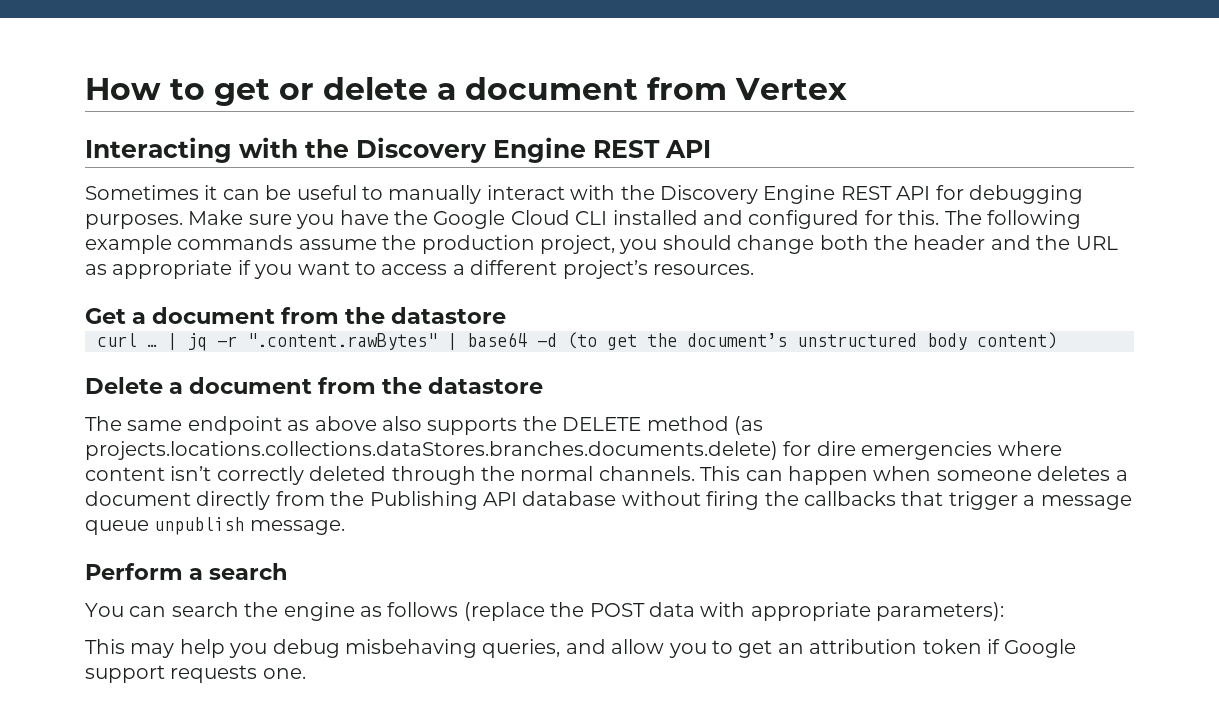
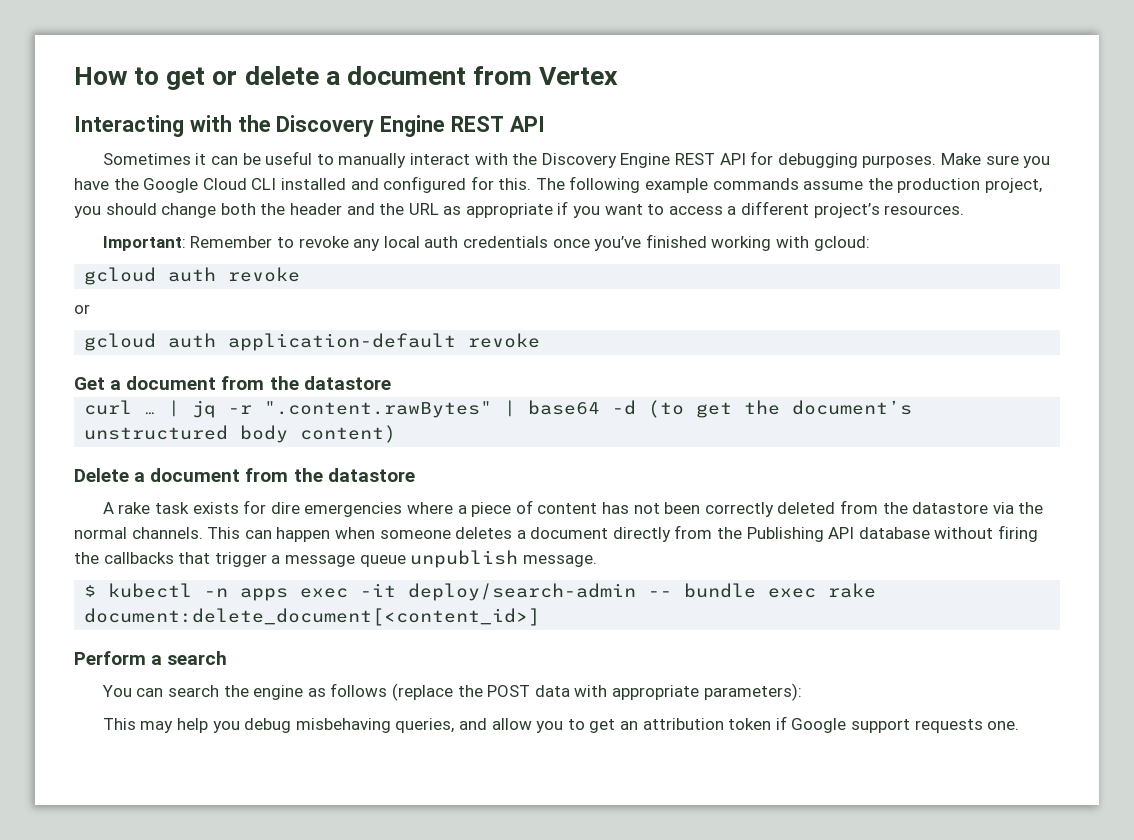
(754, 269) none -> [102,234,870,251] [84,267,301,285] [74,304,90,314] [84,333,541,351] // Important: Remember to revoke any local auth credentials once you’ve finished working with gcloud: // gcloud auth revoke // or // gcloud auth application-default revoke
[85,416,763,435] [85,441,1062,460] [85,466,476,485] The same endpoint as above also supports the DELETE method (as projects.locations.collections.dataStores.branches.documents.delete) for dire emergencies where content isn’t correctly deleted through -> [102,500,1014,517] A rake task exists for dire emergencies where a piece of content has not been correctly deleted from the datastore via
(345, 527) none -> [84,583,877,601] [84,608,541,626] // $ kubectl -n apps exec -it deploy/search-admin -- bundle exec rake document:delete_document[<content_id>]

